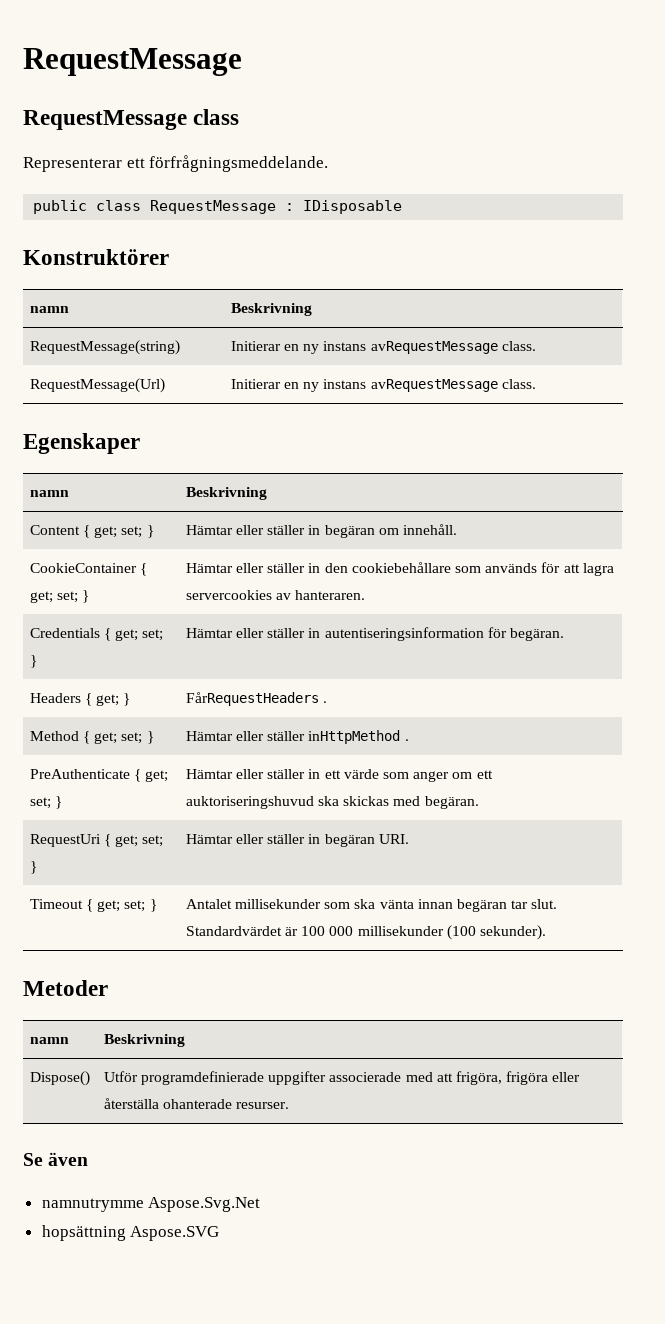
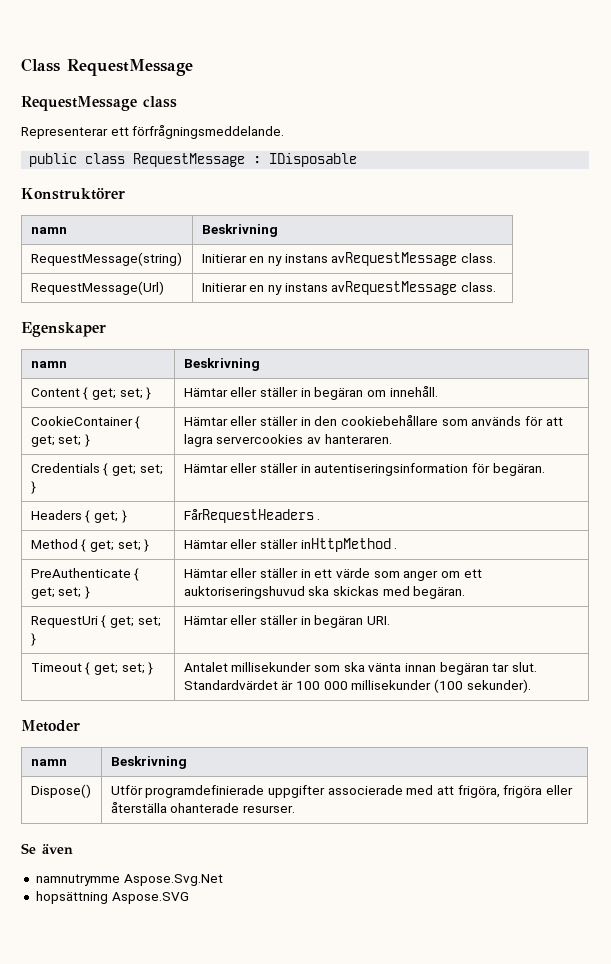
(23, 62) none -> [21,58,60,72] Class

